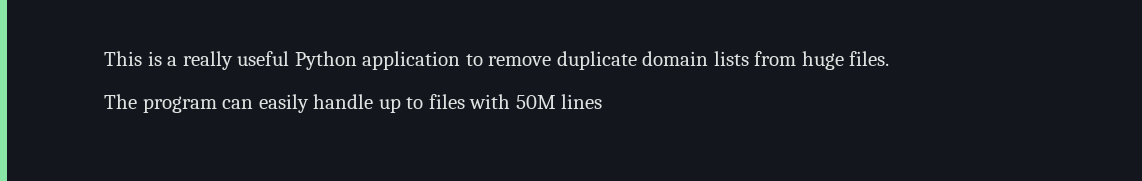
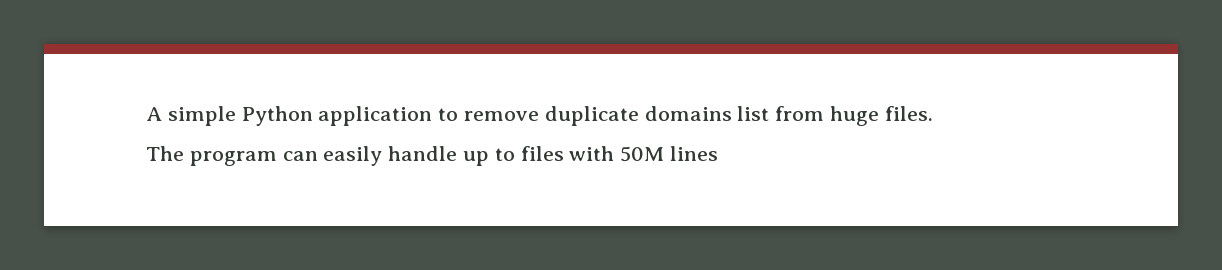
[104,51,290,70] This is a really useful -> [146,106,236,126] A simple
[642,51,749,66] domain lists -> [644,106,770,121] domains list

